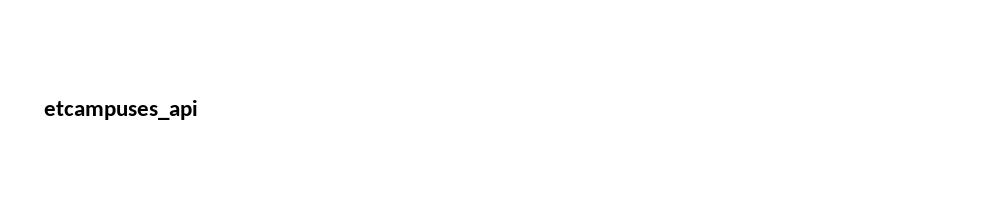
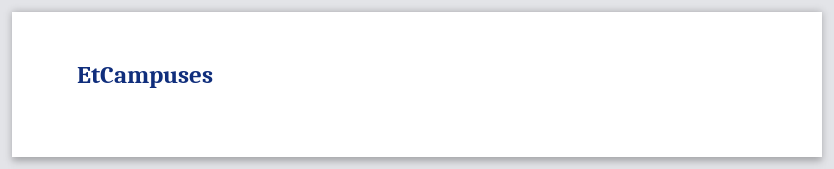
[44,100,198,120] etcampuses_api -> [77,67,213,88] EtCampuses

